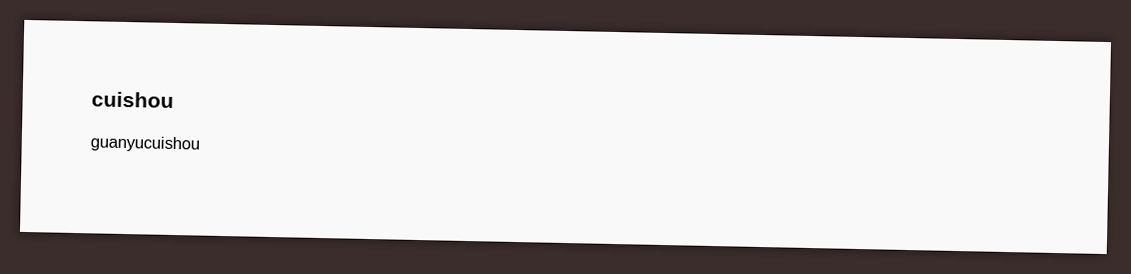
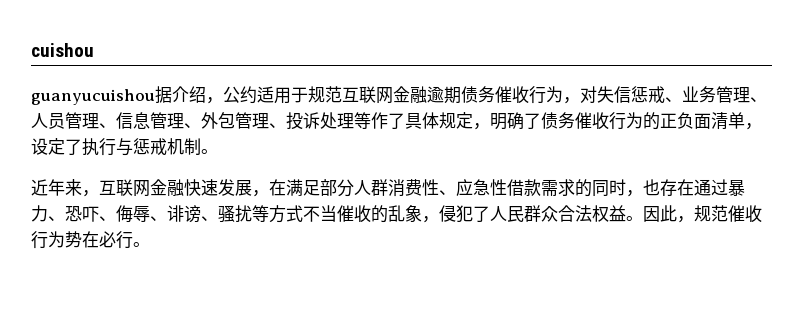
(200, 144) none -> [155,86,767,104] [31,112,762,130] [31,138,218,156] [31,179,745,197] [31,205,762,223] [31,231,150,249] 据介绍，公约适用于规范互联网金融逾期债务催收行为，对失信惩戒、业务管理、人员管理、信息管理、外包管理、投诉处理等作了具体规定，明确了债务催收行为的正负面清单，设定了执行与惩戒机制。 // 近年来，互联网金融快速发展，在满足部分人群消费性、应急性借款需求的同时，也存在通过暴力、恐吓、侮辱、诽谤、骚扰等方式不当催收的乱象，侵犯了人民群众合法权益。因此，规范催收行为势在必行。

